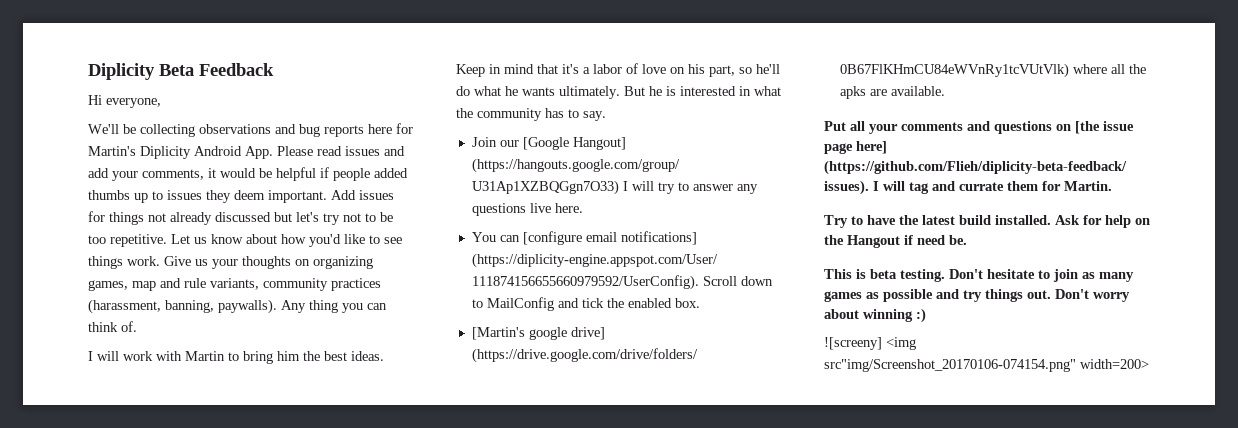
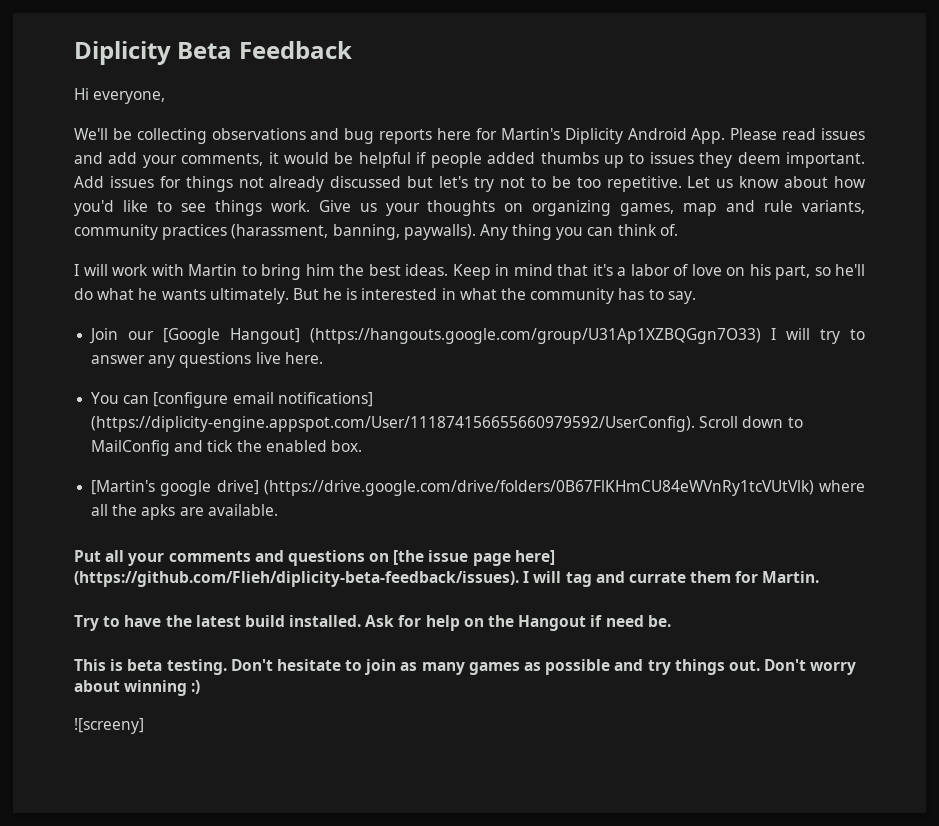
[886,337,916,350] [824,359,1149,372] <img src"img/Screenshot_20170106-074154.png" width=200> -> (144, 726) none

